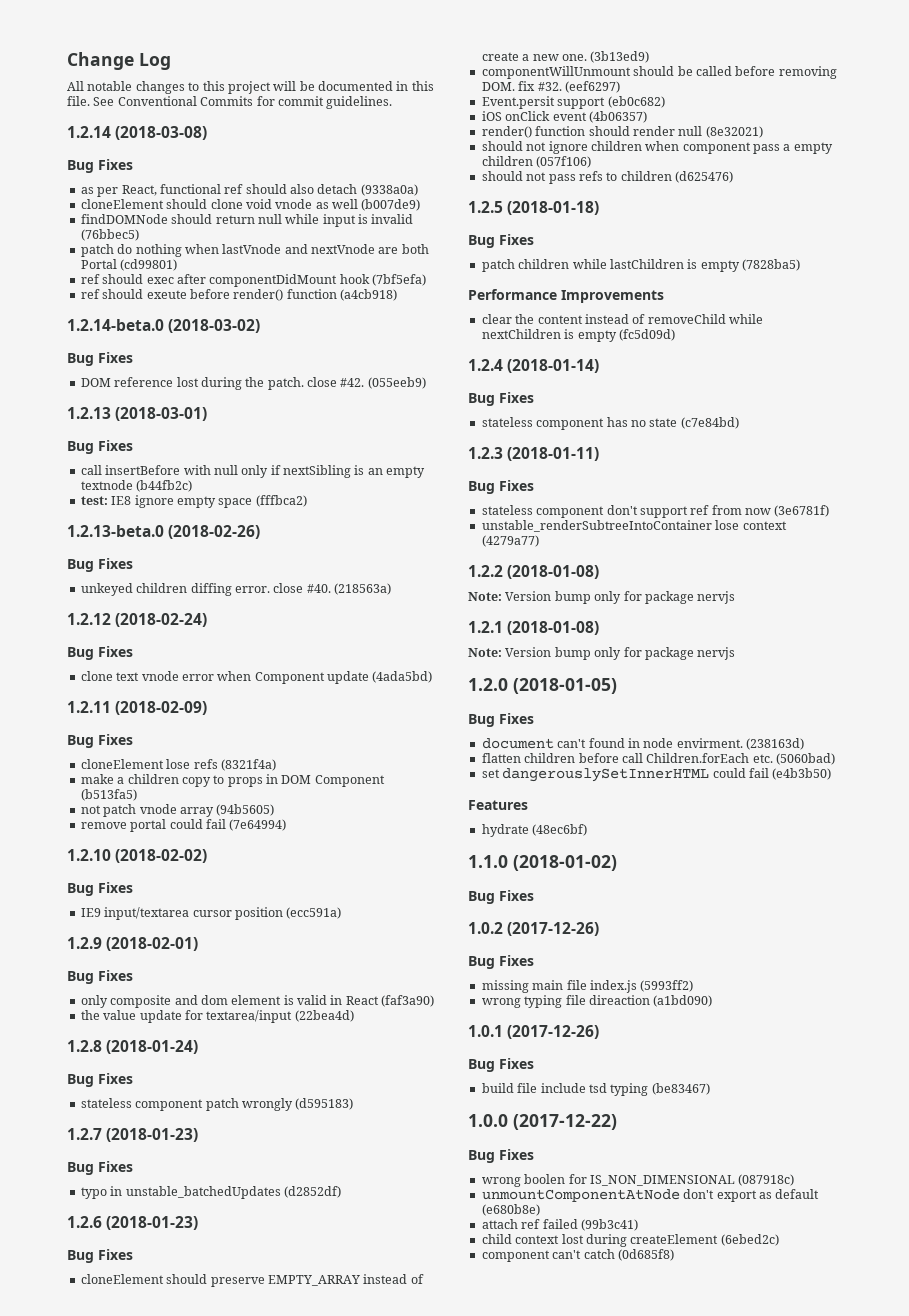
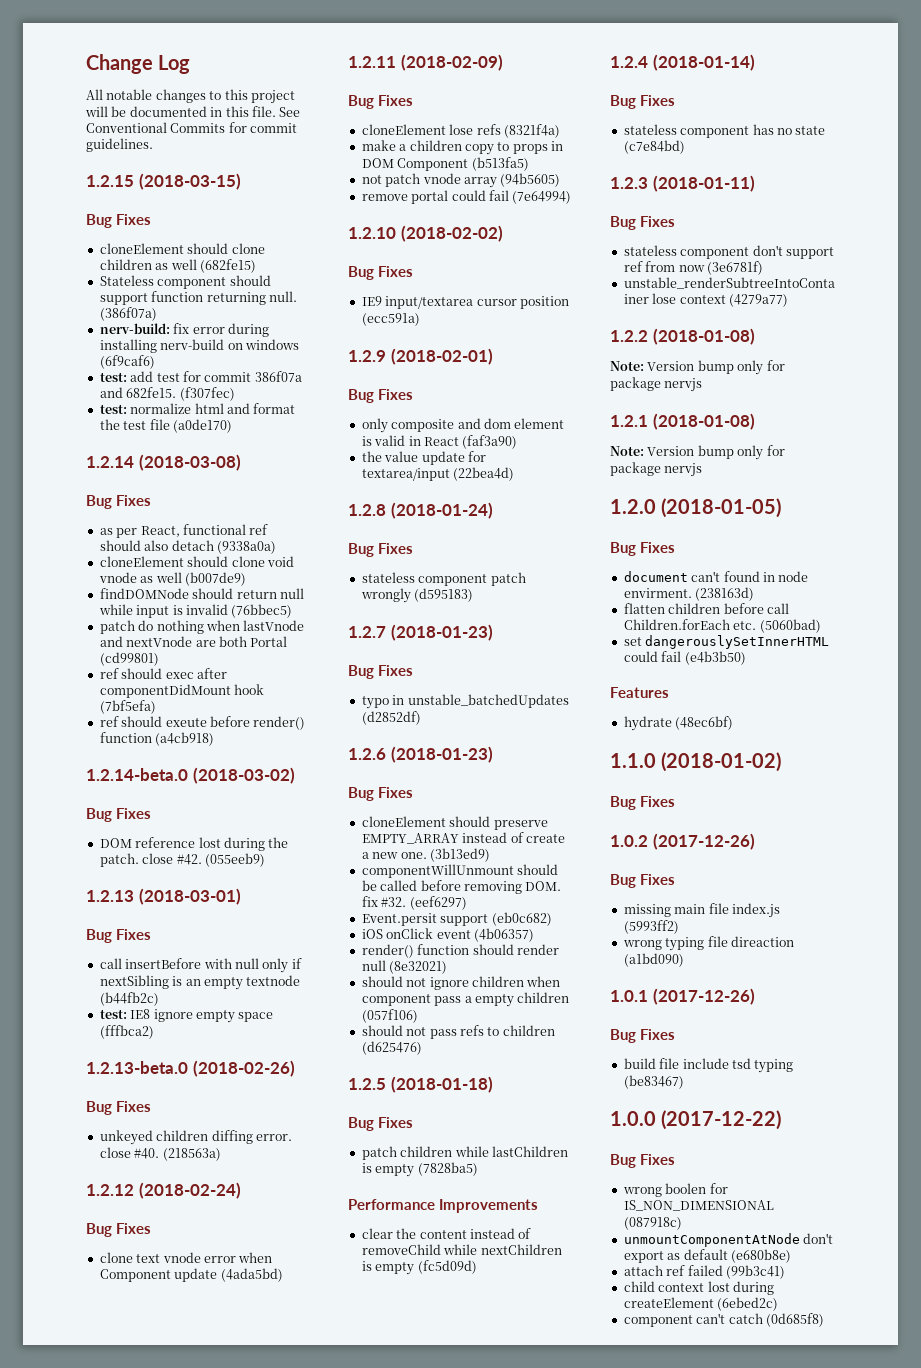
(393, 102) none -> [86,173,241,190] [86,214,151,228] [99,243,265,254] [99,259,256,273] [99,275,271,289] [99,291,297,305] [99,307,157,321] [99,323,269,337] [99,339,299,353] [99,355,155,369] [99,371,302,382] [99,387,235,401] [99,403,296,414] [99,419,232,433] // 1.2.15 (2018-03-15) // Bug Fixes // cloneElement should clone children as well (682fe15) // Stateless component should support function returning null. (386f07a) // nerv-build: fix error during installing nerv-build on windows (6f9caf6) // test: add test for commit 386f07a and 682fe15. (f307fec) // test: normalize html and format the test file (a0de170)

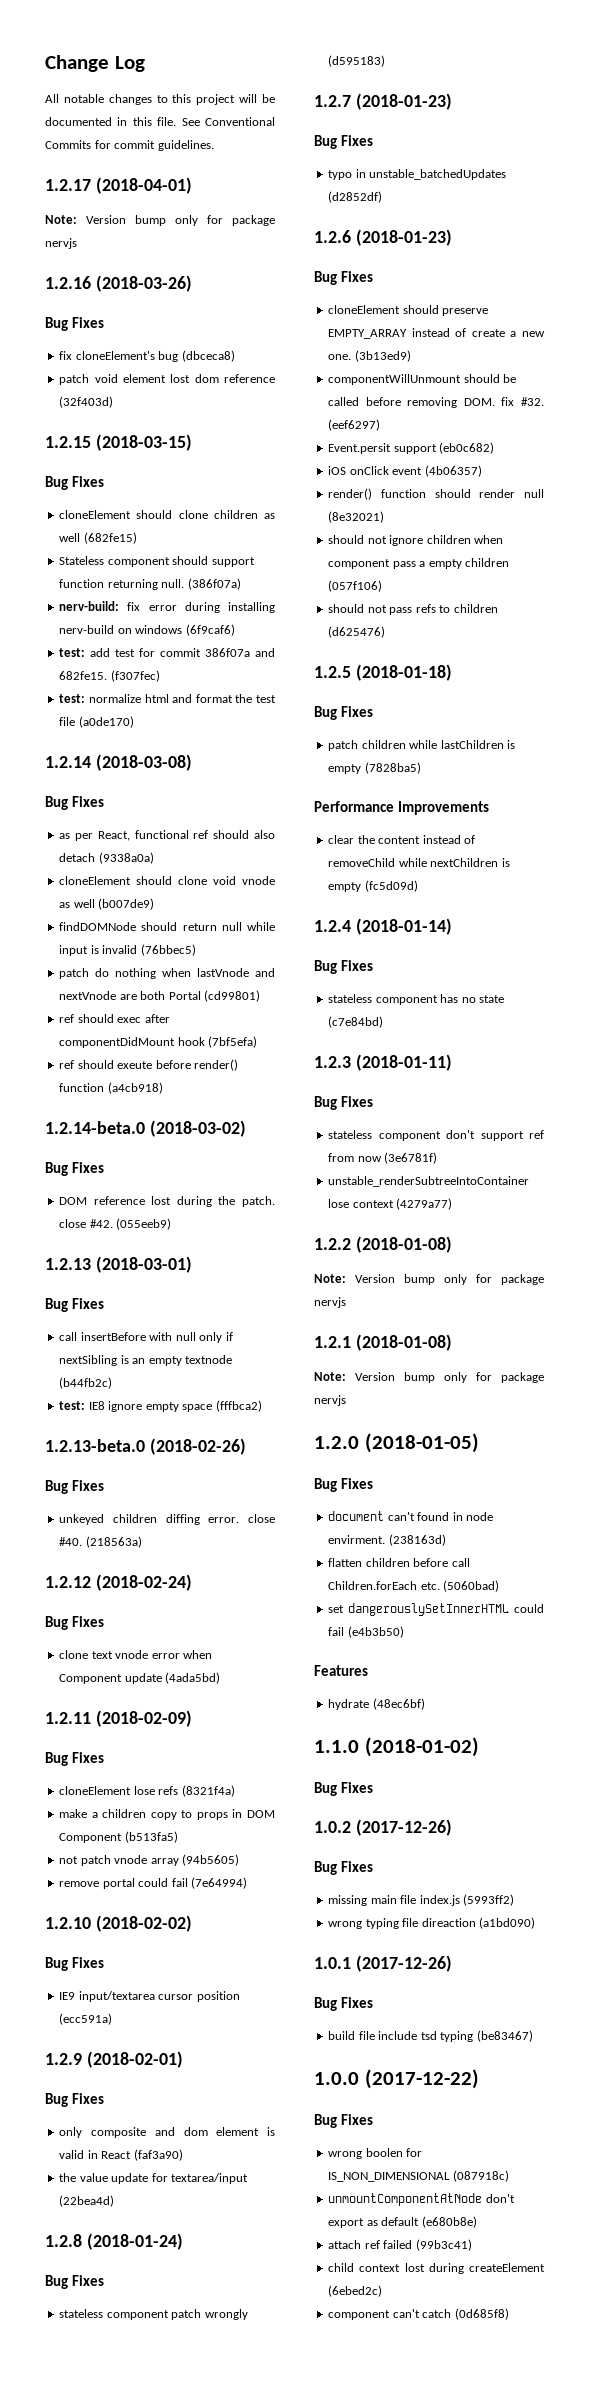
(153, 145) none -> [45,177,192,194] [45,215,275,226] [45,238,77,249] [45,275,192,292] [45,317,105,331] [59,350,235,362] [59,374,275,385] [59,396,114,408] // 1.2.17 (2018-04-01) // Note: Version bump only for package nervjs // 1.2.16 (2018-03-26) // Bug Fixes // fix cloneElement's bug (dbceca8) // patch void element lost dom reference (32f403d)

